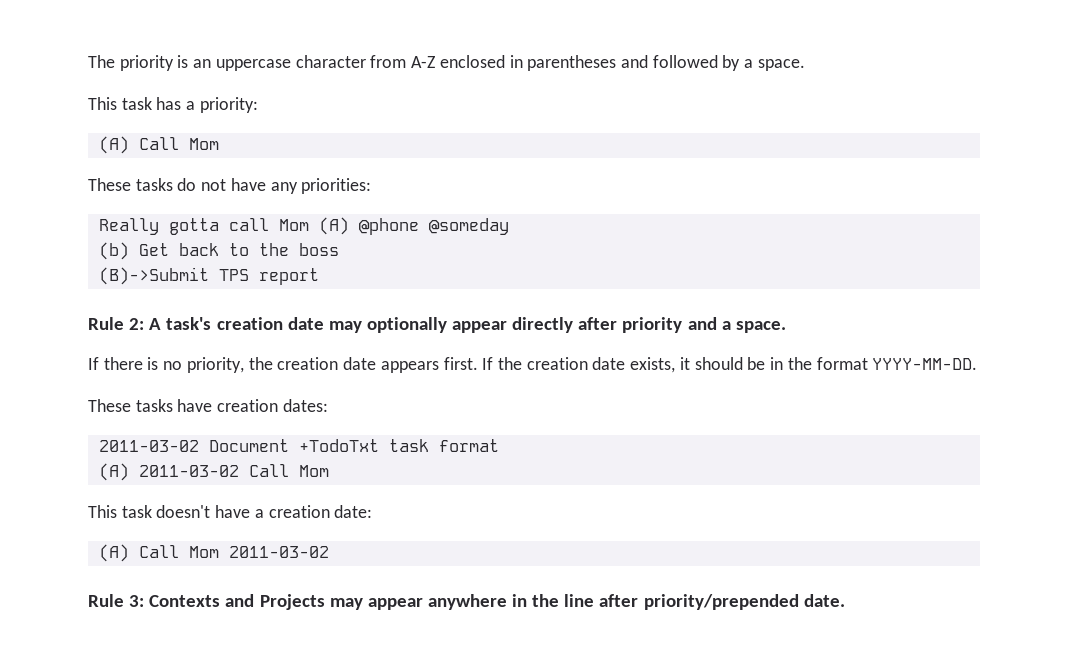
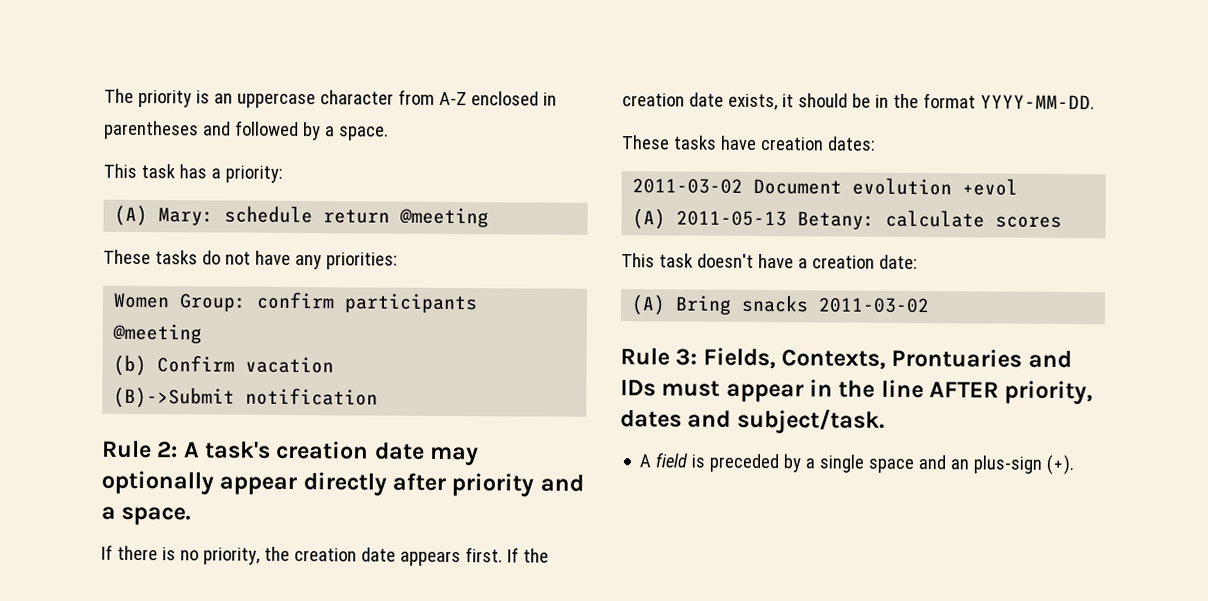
[138,137,219,150] Call Mom -> [158,205,490,228] Mary: schedule return @meeting
[98,217,509,235] [98,242,339,260] Really gotta call Mom (A) @phone @someday // (b) Get back to the boss -> [113,291,479,314] [112,323,203,344] [113,354,335,377] Women Group: confirm participants @meeting // (b) Confirm vacation
[218,268,319,285] TPS report -> [245,387,379,406] notification
[298,439,499,452] [98,463,329,481] +TodoTxt task format // (A) 2011-03-02 Call Mom -> [852,177,1019,196] [632,208,1063,230] evolution +evol // (A) 2011-05-13 Betany: calculate scores
[138,545,219,558] Call Mom -> [675,294,810,315] Bring snacks
[149,594,845,610] Contexts and Projects may appear anywhere in the line after priority/prepended date. -> [702,347,1072,370] [620,379,1094,405] [620,408,885,434] [639,452,1076,476] Fields, Contexts, Prontuaries and IDs must appear in the line AFTER priority, dates and subject/task. // A field is preceded by a single space and an plus-sign (+).

